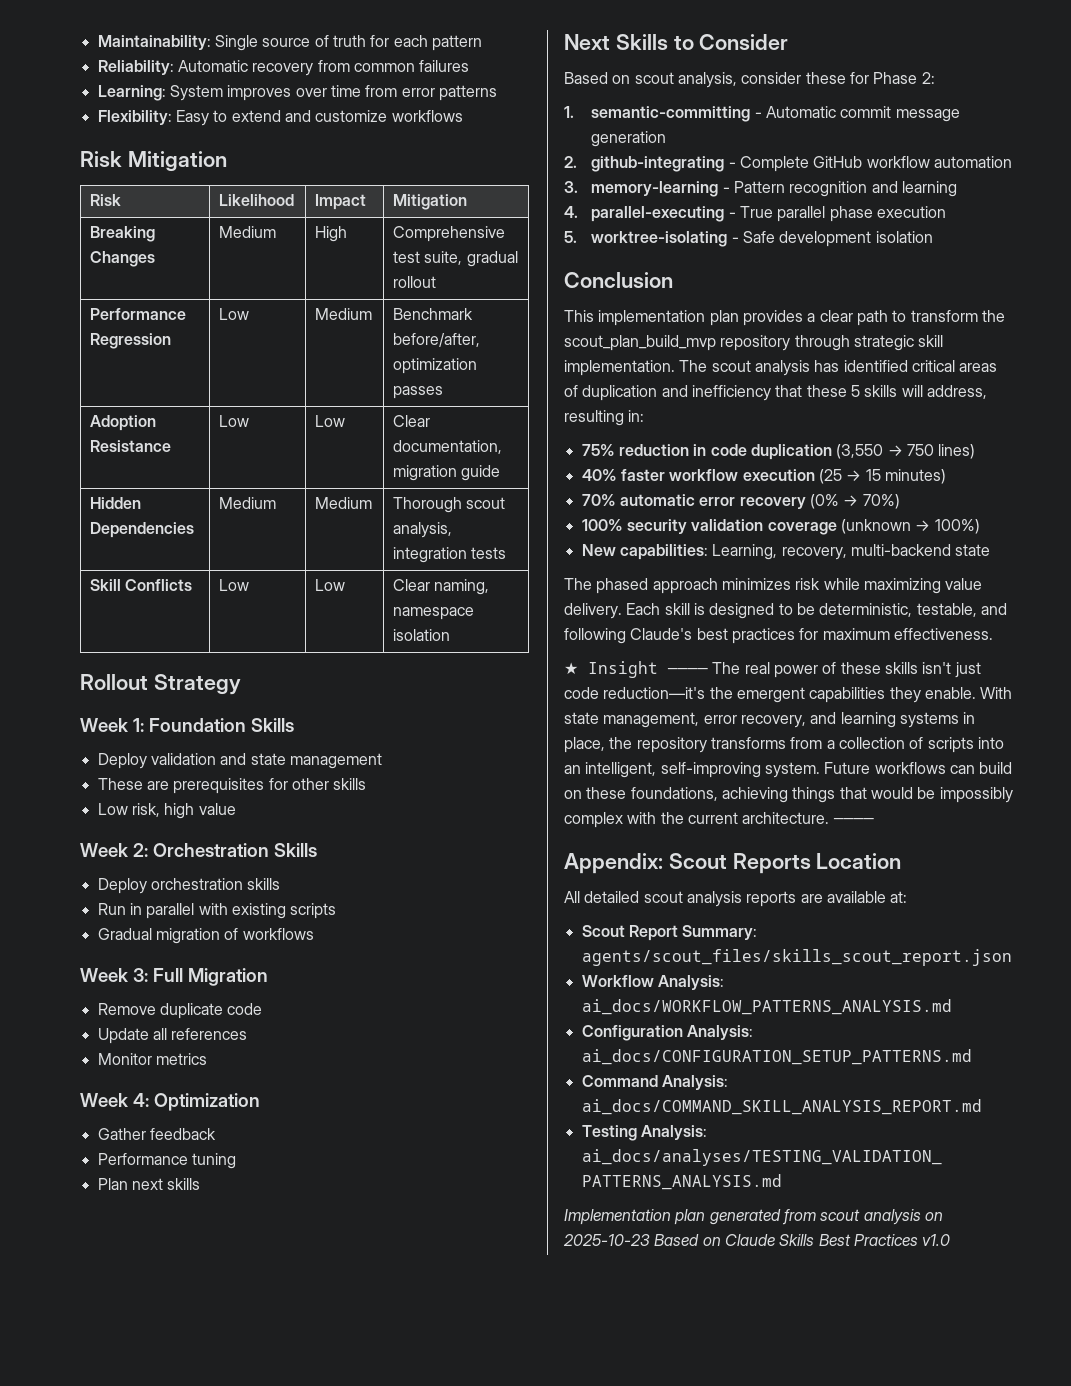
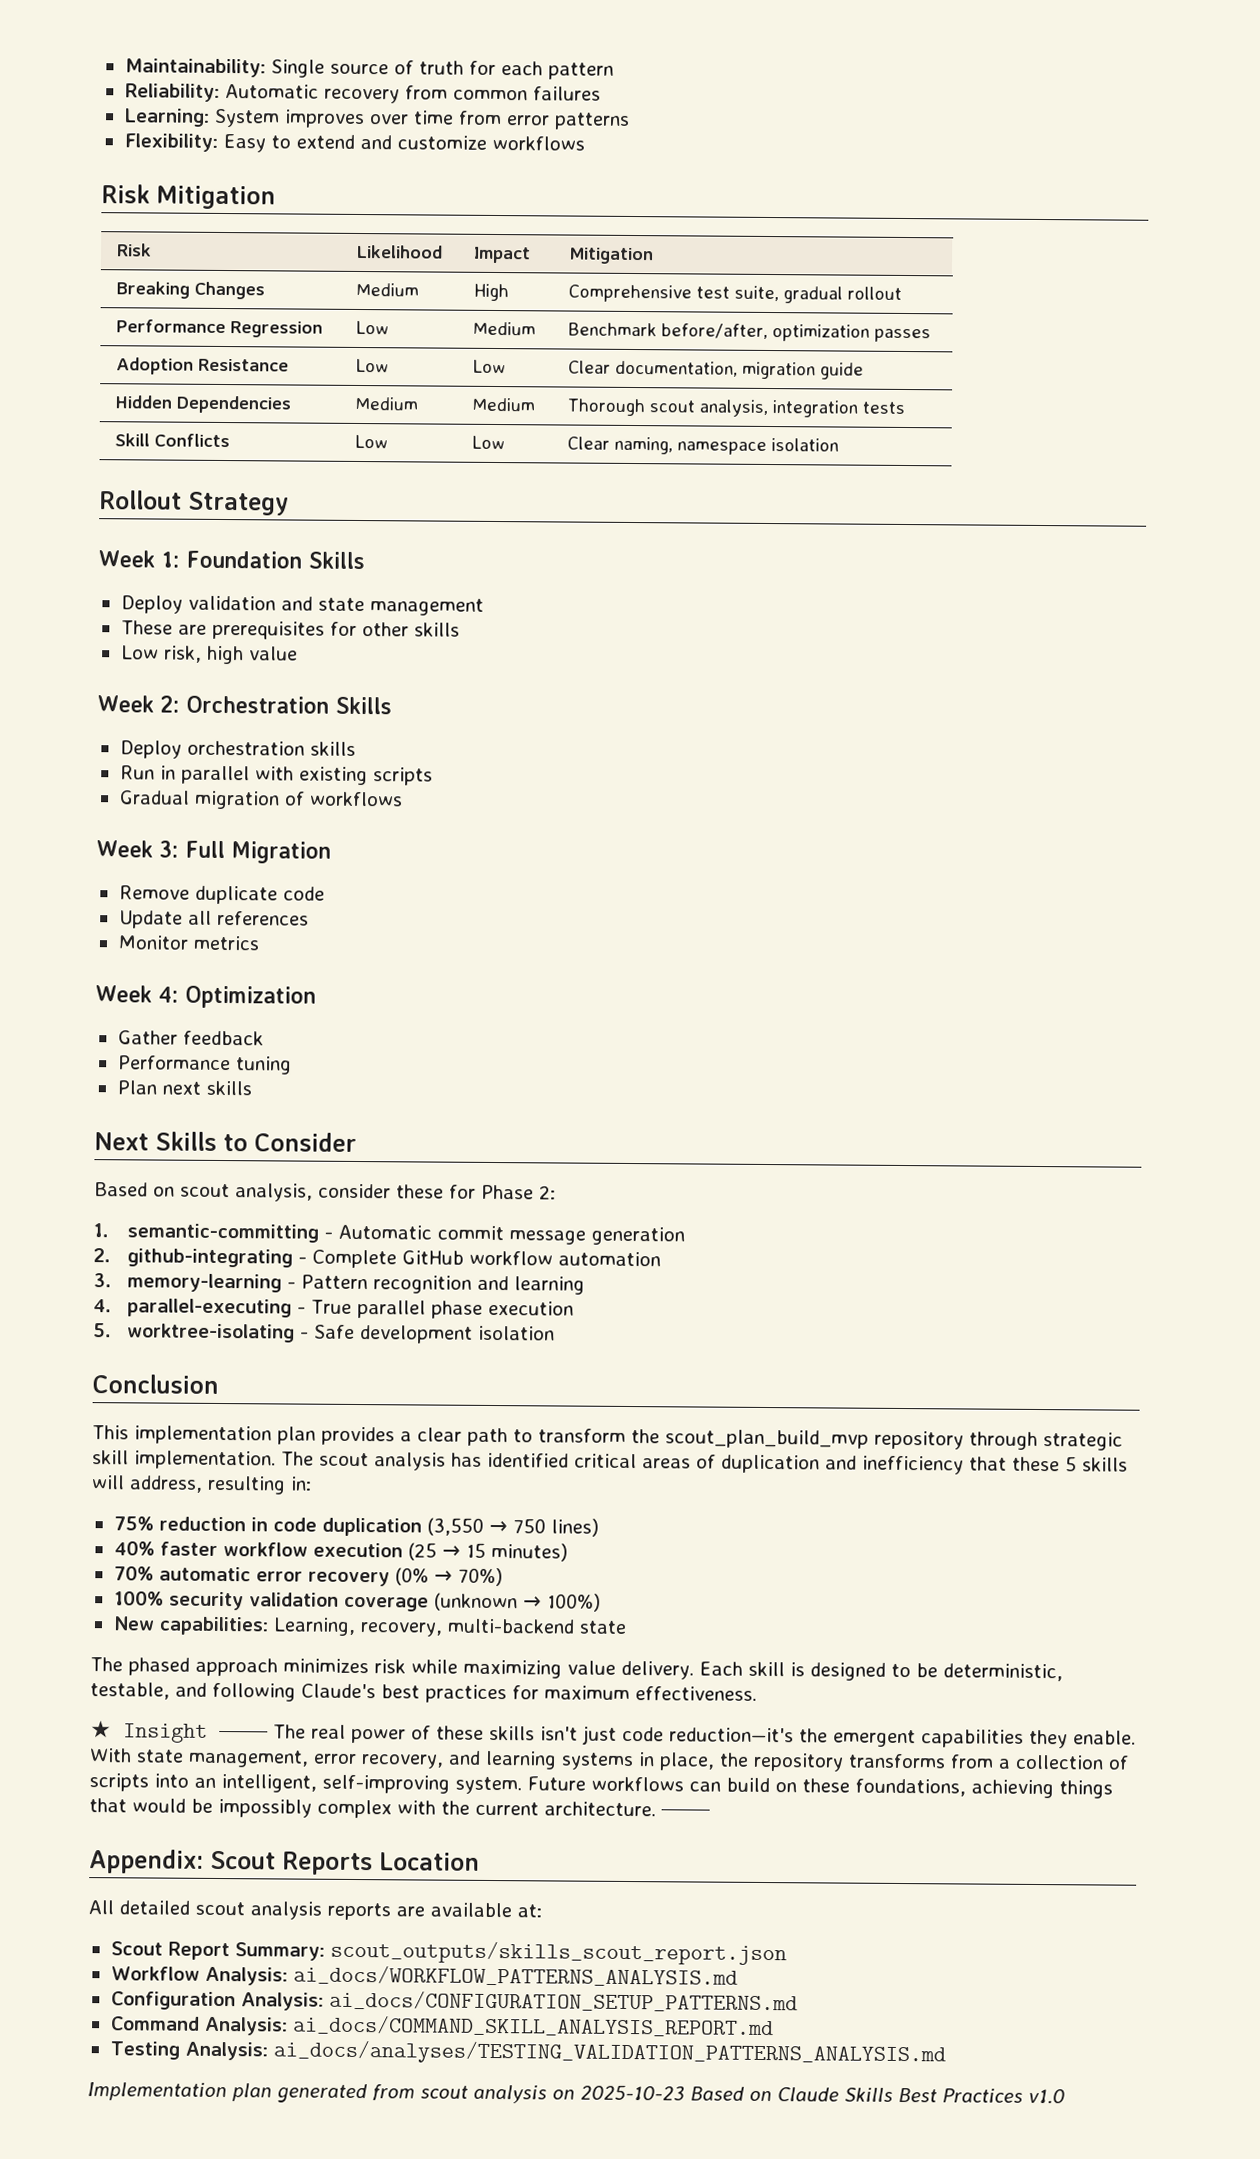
[581,949,1012,966] agents/scout_files/skills_scout_report.json -> [329,1940,787,1966] scout_outputs/skills_scout_report.json

